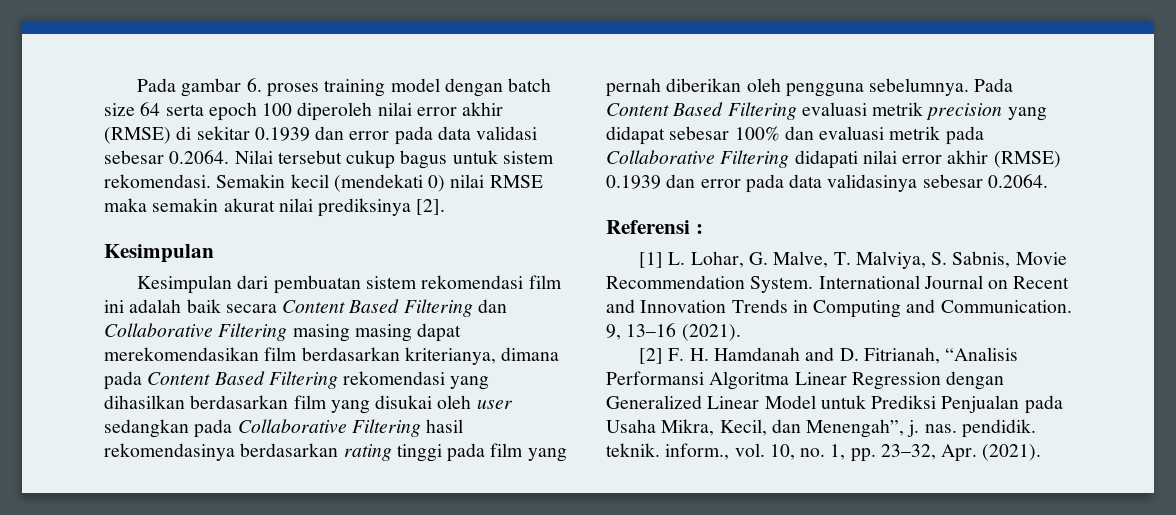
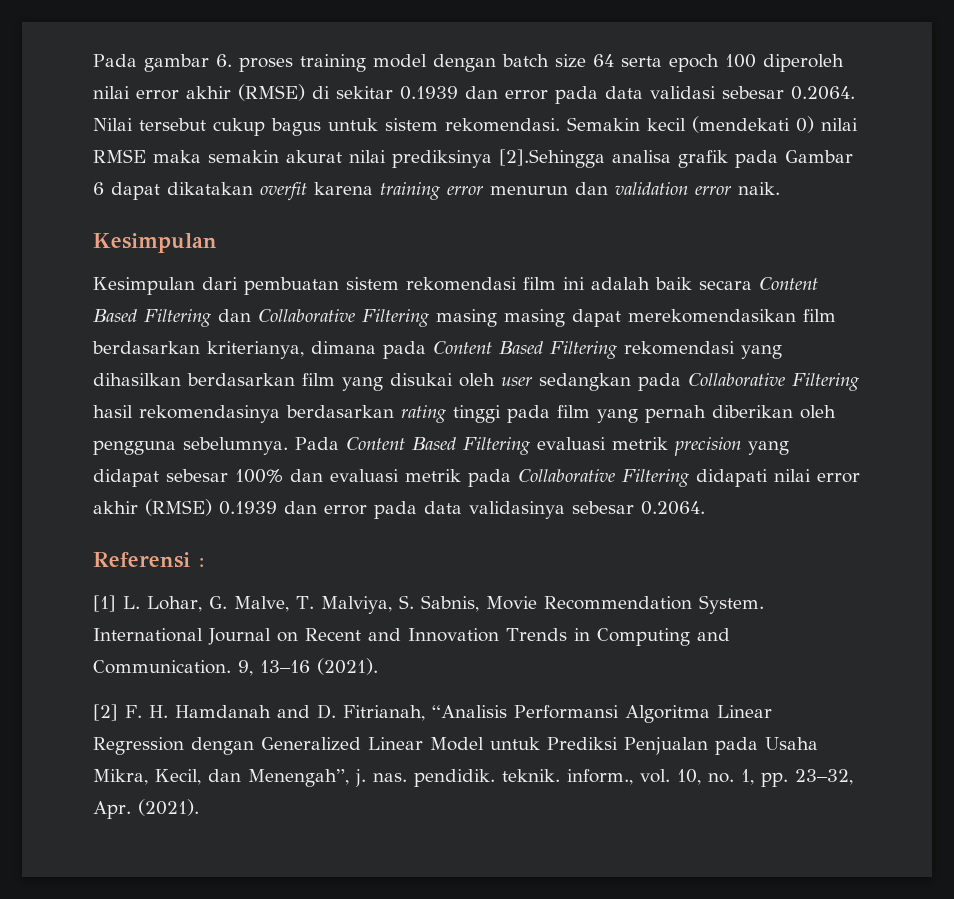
[416,199,446,215] [2]. -> [499,149,853,168] [93,182,780,201] [2].Sehingga analisa grafik pada Gambar 6 dapat dikatakan overfit karena training error menurun dan validation error naik.

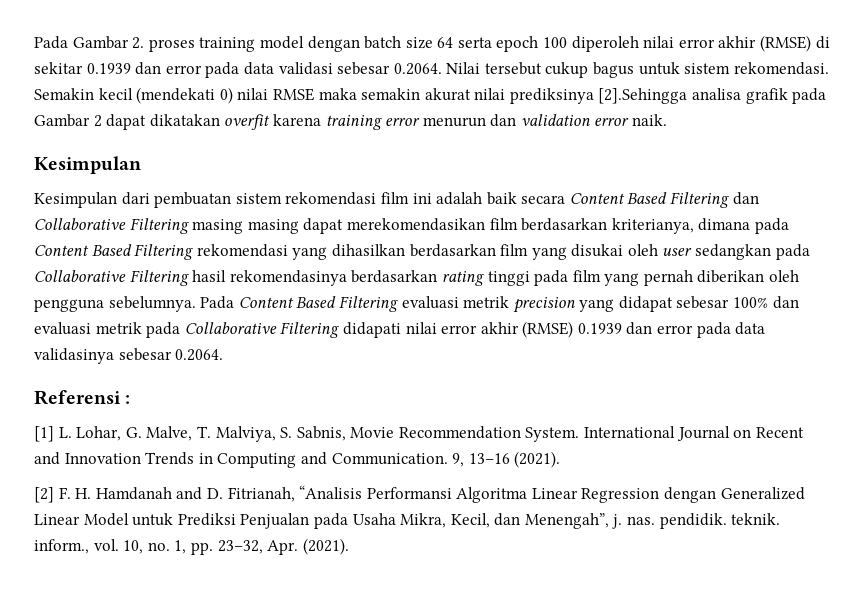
[93,54,232,72] Pada gambar 6. -> [34,36,145,49] Pada Gambar 2.
[93,182,104,195] 6 -> [93,115,102,127] 2

